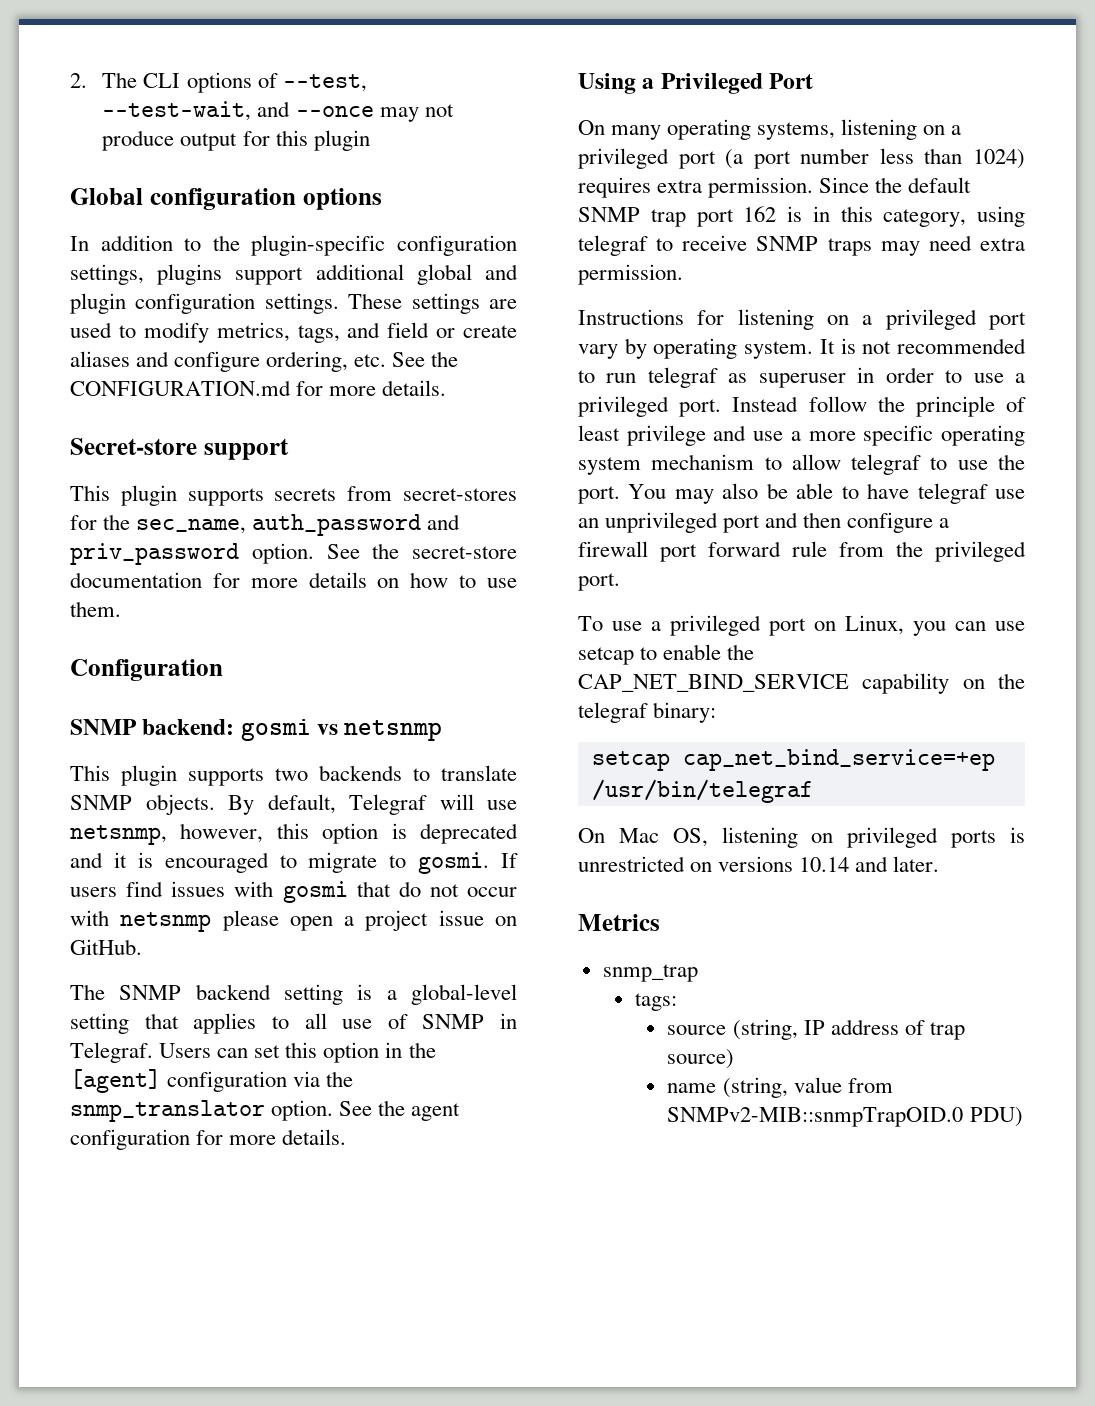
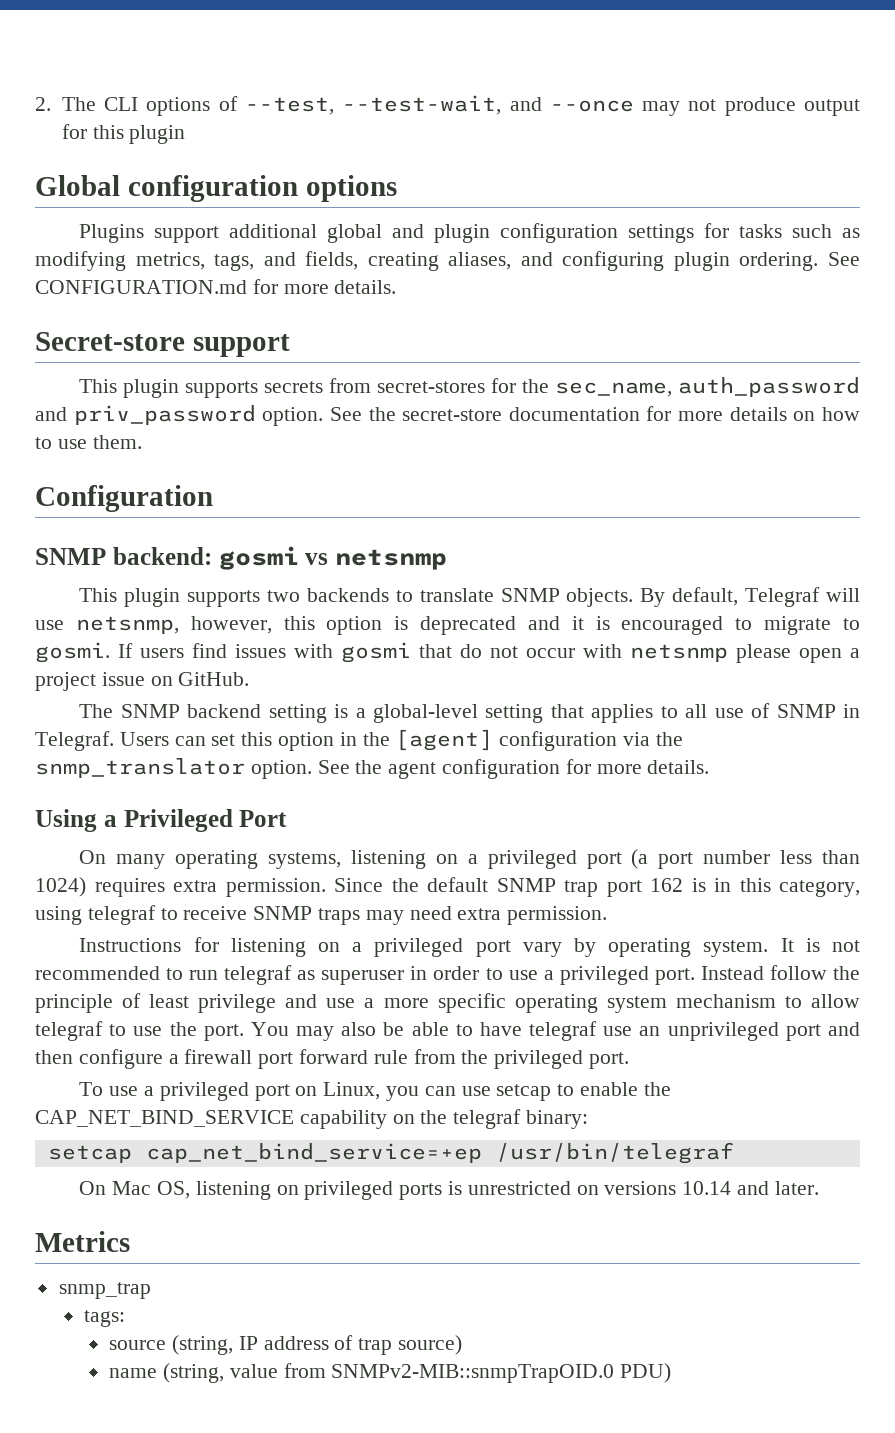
[70,235,517,256] [70,264,223,285] In addition to the plugin-specific configuration settings, plugins -> [79,224,145,243] Plugins
[264,293,517,314] [70,322,517,343] [70,351,459,372] settings. These settings are used to modify metrics, tags, and field or create aliases and configure ordering, etc. See the -> [628,223,860,243] [35,251,860,271] settings for tasks such as modifying metrics, tags, and fields, creating aliases, and configuring plugin ordering. See

